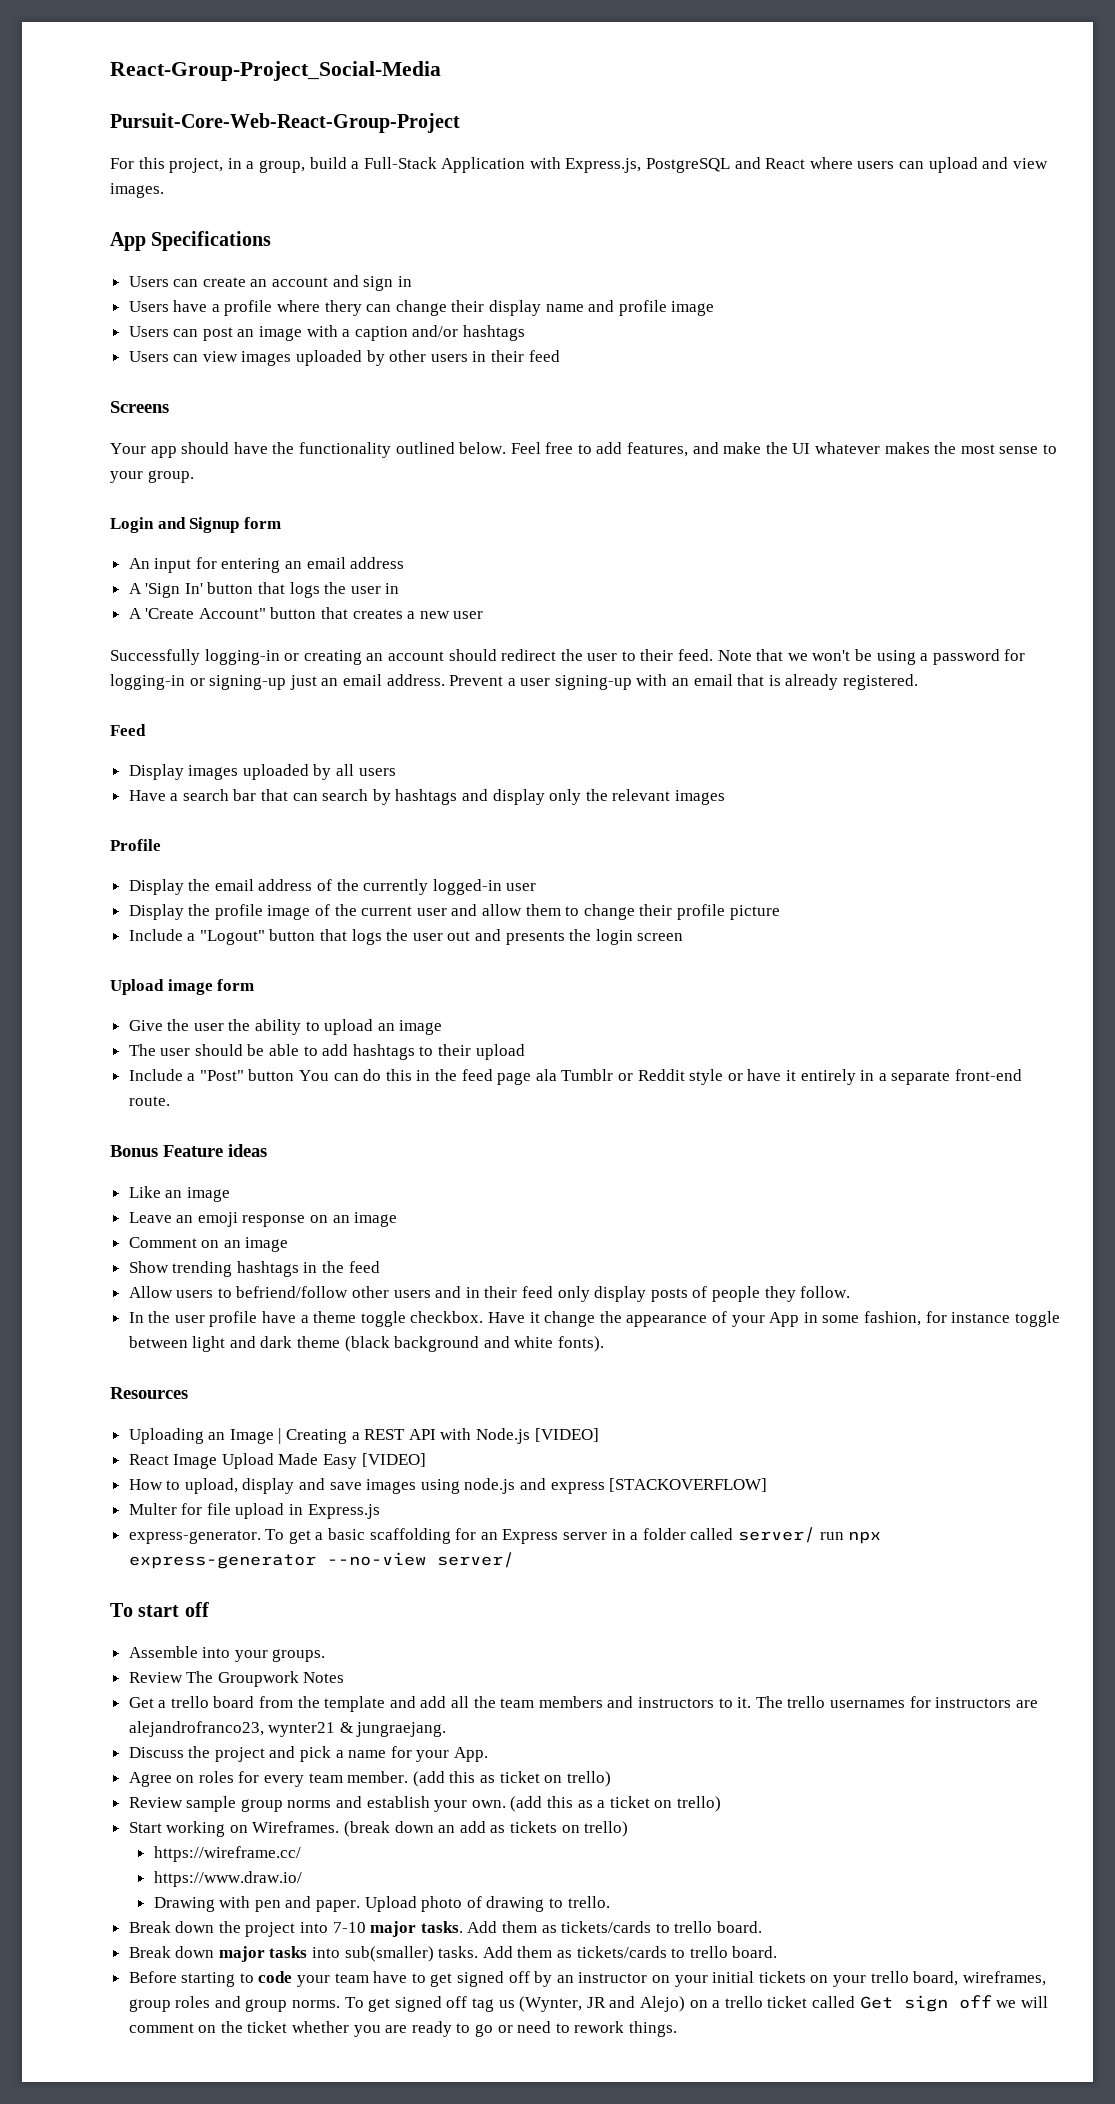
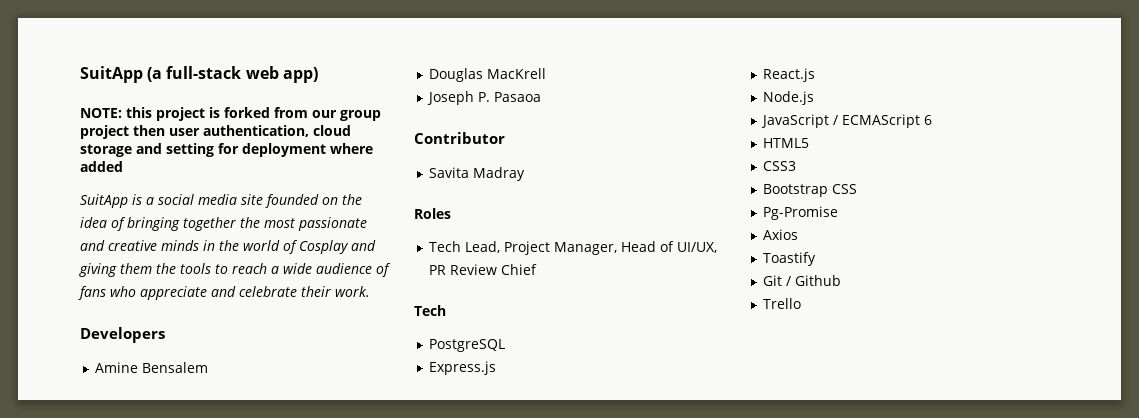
[110,61,441,81] [110,113,460,133] [110,157,1048,173] [110,183,164,198] [110,231,272,251] [128,275,412,291] [128,300,715,316] [128,325,526,341] [128,350,560,366] [110,401,169,413] [110,442,1057,458] [110,470,194,483] [110,517,281,533] [128,557,405,573] [128,582,400,598] [128,607,484,619] [110,649,1026,665] [110,674,919,690] [110,724,146,736] [128,764,396,780] [128,789,725,805] [110,839,161,851] [128,879,537,895] [128,904,780,920] [128,929,684,945] [110,979,255,995] [128,1019,443,1035] [128,1044,525,1060] [128,1069,1022,1085] [128,1096,170,1106] [110,1144,267,1157] [128,1186,230,1202] [128,1212,398,1227] [128,1237,289,1252] [128,1261,380,1277] [128,1286,851,1302] [128,1311,1060,1327] [128,1336,605,1352] [110,1387,188,1399] [128,1428,599,1444] [128,1453,426,1469] [128,1478,768,1494] [128,1503,380,1519] [128,1527,882,1544] [128,1552,514,1569] [110,1602,209,1617] [128,1646,326,1662] [128,1671,345,1687] [128,1696,1038,1712] [128,1721,447,1737] [128,1746,489,1762] [128,1771,611,1787] [128,1796,721,1812] [128,1821,629,1837] [153,1846,301,1862] [153,1871,302,1887] [153,1896,610,1912] [128,1921,762,1937] [128,1946,778,1962] [128,1971,1046,1987] [128,1995,1048,2012] [128,2021,677,2037] React-Group-Project_Social-Media // Pursuit-Core-Web-React-Group-Project // For this project, in a group, build a Full-Stack Application with Express.js, PostgreSQL and React where users can upload and view images. // App Specifications // Users can create an account and sign in // Users have a profile where thery can change their display name and profile image // Users can post an image with a caption and/or hashtags // Users can view images uploaded by other users in their feed // Screens // Your app should have the functionality outlined below. Feel free to add features, and make the UI whatever makes the most sense to your group. // Login and Signup form // An input for entering an email address // A 'Sign In' button that logs the user in // A 'Create Account" button that creates a new user // Successfully logging-in or creating an account should redirect the user to their feed. Note that we won't be using a password for logging-in or signing-up just an email address. Prevent a user signing-up with an email that is already registered. // Feed // Display images uploaded by all users // Have a search bar that can search by hashtags and display only the relevant images // Profile // Display the email address of the currently logged-in user // Display the profile image of the current user and allow them to change their profile picture // Include a "Logout" button that logs the user out and presents the login screen // Upload image form // Give the user the ability to upload an image // The user should be able to add hashtags to their upload // Include a "Post" button You can do this in the feed page ala Tumblr or Reddit style or have it entirely in a separate front-end route. // Bonus Feature ideas // Like an image // Leave an emoji response on an image // Comment on an image // Show trending hashtags in the feed // Allow users to befriend/follow other users and in their feed only display posts of people they follow. // In the user profile have a theme toggle checkbox. Have it change the appearance of your App in some fashion, for instance toggle between light and dark theme (black background and white fonts). // Resources // Uploading an Image | Creating a REST API with Node.js [VIDEO] // React Image Upload Made Easy [VIDEO] // How to upload, display and save images using node.js and express [STACKOVERFLOW] // Multer for file upload in Express.js // express-generator. To get a basic scaffolding for an Express server in a folder called server/ run npx express-generator --no-view server/ // To start off // Assemble into your groups. // Review The Groupwork Notes // Get a trello board from the template and add all the team members and instructors to it. The trello usernames for instructors are alejandrofranco23, wynter21 & jungraejang. // Discuss the project and pick a name for your App. // Agree on roles for every team member. (add this as ticket on trello) // Review sample group norms and establish your own. (add this as a ticket on trello) // Start working on Wireframes. (break down an add as tickets on trello) // https://wireframe.cc/ // https://www.draw.io/ // Drawing with pen and paper. Upload photo of drawing to trello. // Break down the project into 7-10 major tasks. Add them as tickets/cards to trello board. // Break down major tasks into sub(smaller) tasks. Add them as tickets/cards to trello board. // Before starting to code your team have to get signed off by an instructor on your initial tickets on your trello board, wireframes, group roles and group norms. To get signed off tag us (Wynter, JR and Alejo) on a trello ticket called Get sign off we will comment on the ticket whether you are ready to go or need to rework things. -> [80,66,318,83] [80,107,381,121] [80,125,351,139] [80,143,373,157] [80,161,123,172] [80,194,362,208] [80,217,367,231] [80,240,376,254] [79,263,391,277] [78,286,370,300] [80,327,165,343] [94,362,208,373] [428,68,546,82] [426,91,541,105] [414,132,505,144] [428,167,525,181] [414,208,451,219] [428,241,717,255] [428,264,537,275] [414,305,446,316] [428,339,505,352] [428,361,496,375] [762,68,815,82] [762,91,814,105] [760,114,932,128] [762,138,809,148] [762,161,796,171] [762,184,857,197] [762,206,838,220] [762,229,798,240] [762,252,816,266] [762,275,841,286] [762,298,801,309] SuitApp (a full-stack web app) // NOTE: this project is forked from our group project then user authentication, cloud storage and setting for deployment where added // SuitApp is a social media site founded on the idea of bringing together the most passionate and creative minds in the world of Cosplay and giving them the tools to reach a wide audience of fans who appreciate and celebrate their work. // Developers // Amine Bensalem // Douglas MacKrell // Joseph P. Pasaoa // Contributor // Savita Madray // Roles // Tech Lead, Project Manager, Head of UI/UX, PR Review Chief // Tech // PostgreSQL // Express.js // React.js // Node.js // JavaScript / ECMAScript 6 // HTML5 // CSS3 // Bootstrap CSS // Pg-Promise // Axios // Toastify // Git / Github // Trello

